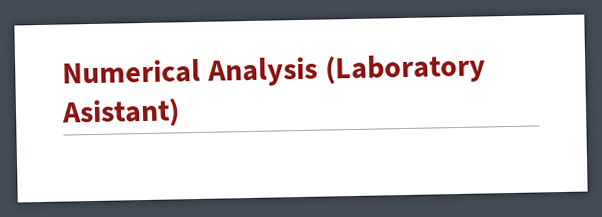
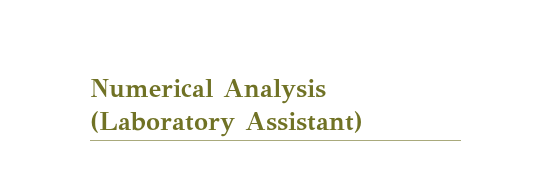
[61,98,180,129] Asistant) -> [245,111,363,133] Assistant)

